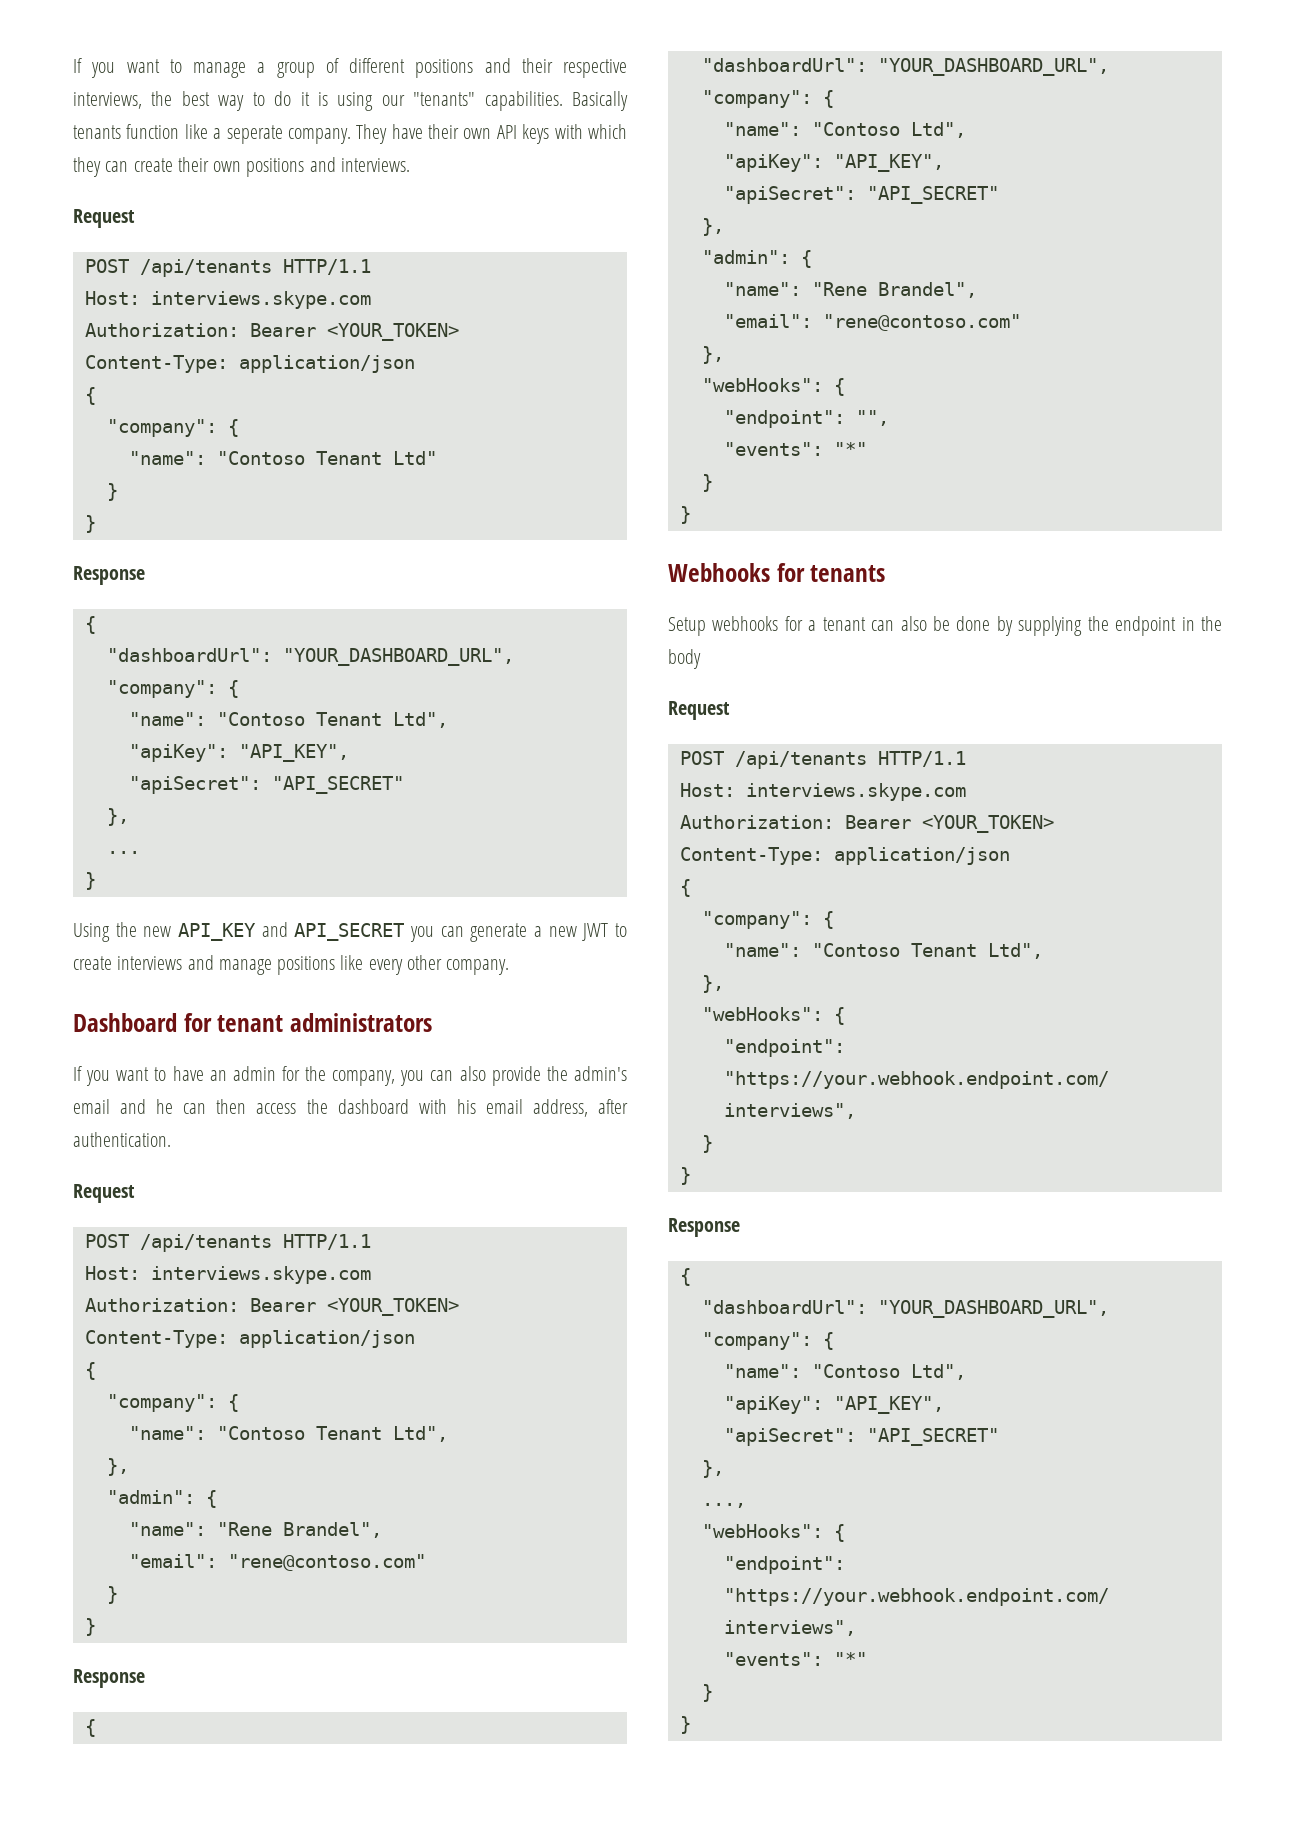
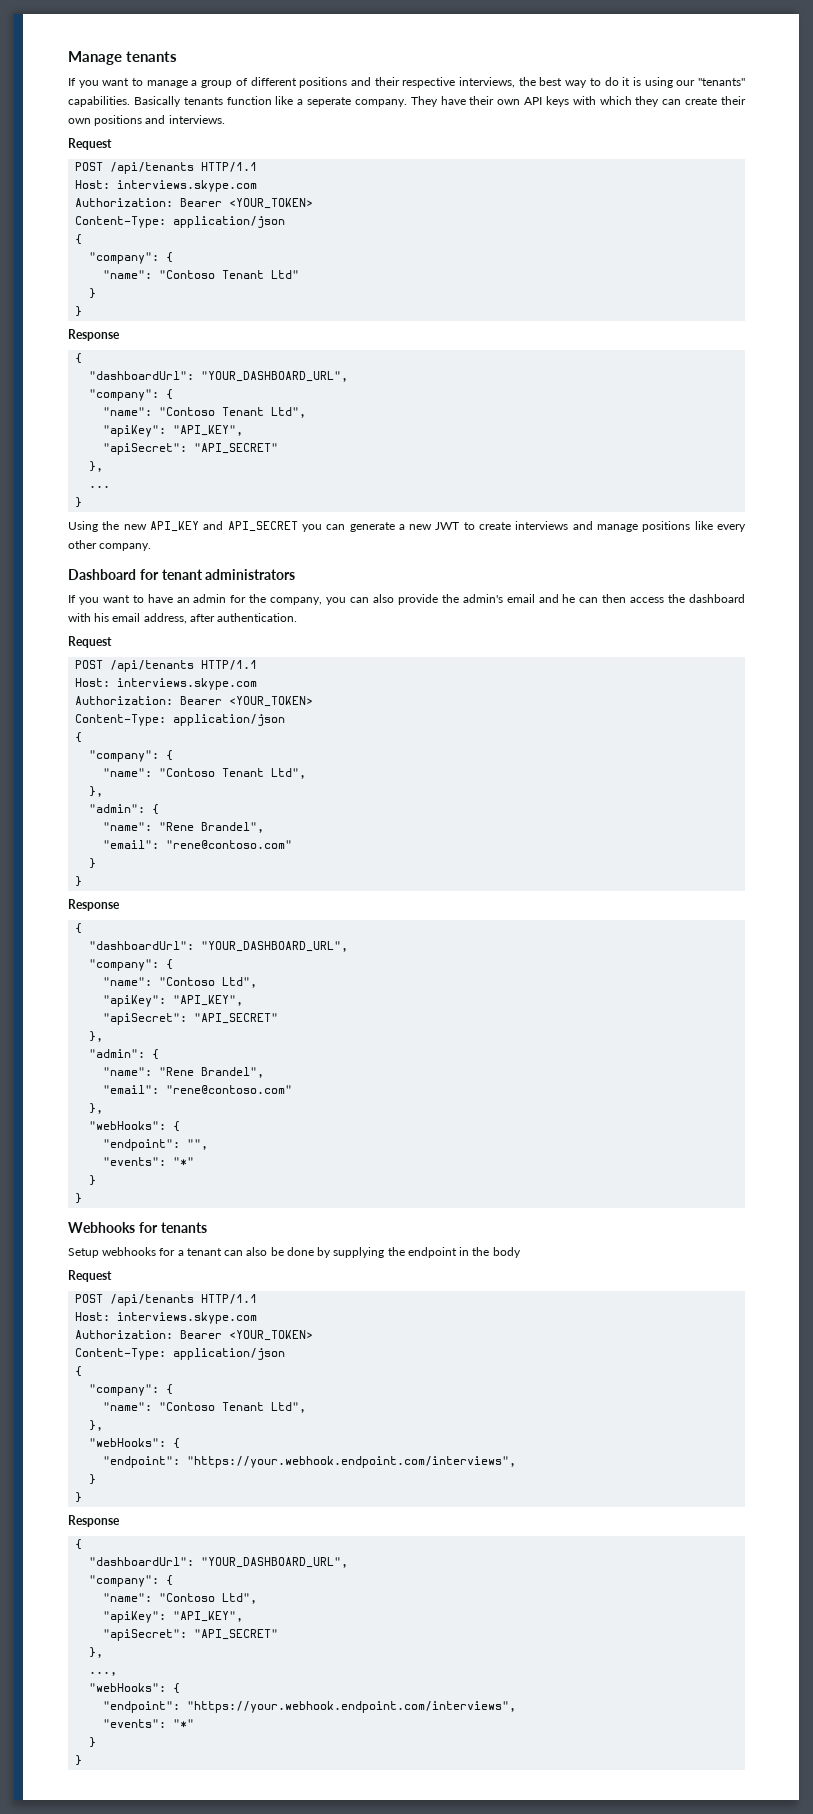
(73, 65) none -> [68,51,178,65] Manage tenants //

